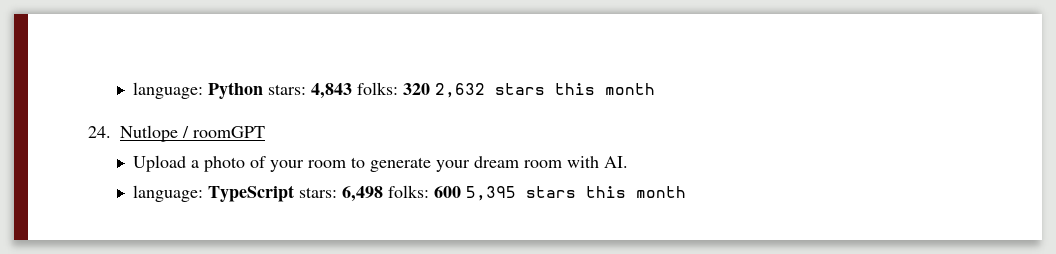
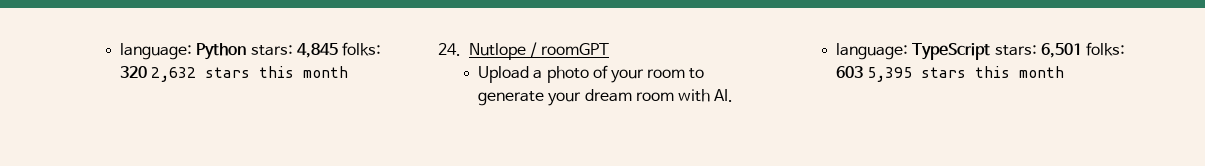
[310,83,352,99] 4,843 -> [296,43,338,58] 4,845
[341,185,461,202] 6,498 folks: 600 -> [1040,42,1125,58] [836,66,864,78] 6,501 folks: 603

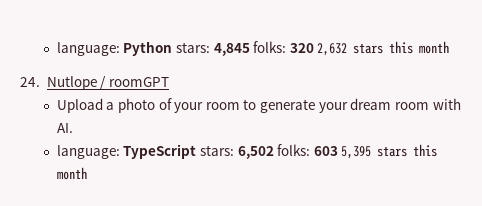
[1040,43,1082,58] 6,501 -> [237,146,274,159] 6,502

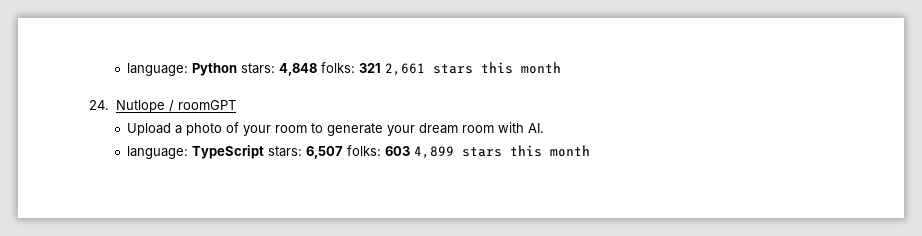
[213,41,348,56] 4,845 folks: 320 2,632 -> [278,62,425,76] 4,848 folks: 321 2,661
[237,146,274,159] 6,502 -> [305,146,343,159] 6,507
[341,146,372,159] 5,395 -> [413,146,454,159] 4,899

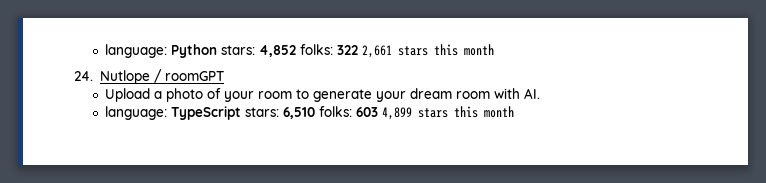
[278,62,381,76] 4,848 folks: 321 -> [258,44,358,57] 4,852 folks: 322
[305,146,343,159] 6,507 -> [282,107,315,119] 6,510

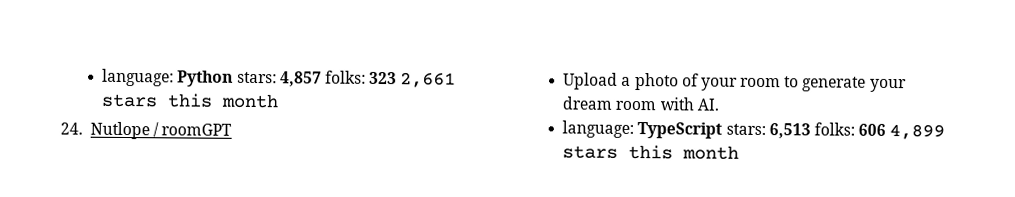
[258,44,358,57] 4,852 folks: 322 -> [279,70,398,87] 4,857 folks: 323
[282,106,378,119] 6,510 folks: 603 -> [768,122,887,139] 6,513 folks: 606

